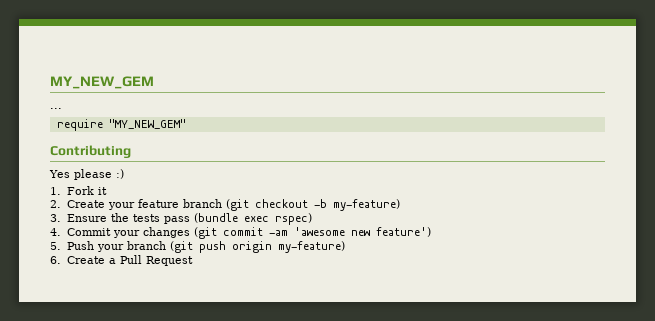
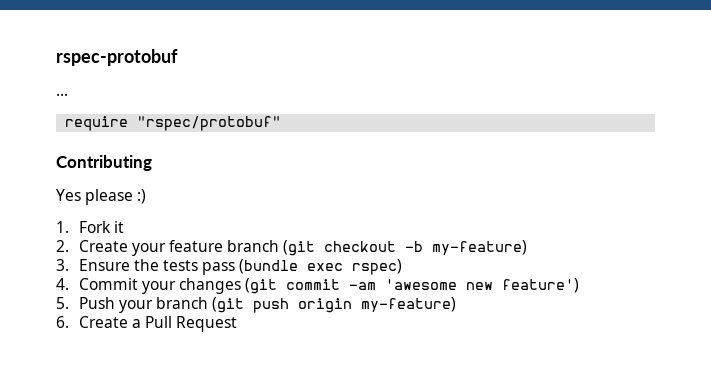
[50,76,154,89] MY_NEW_GEM -> [56,49,178,66] rspec-protobuf
[108,119,186,129] "MY_NEW_GEM" -> [137,116,282,131] "rspec/protobuf"

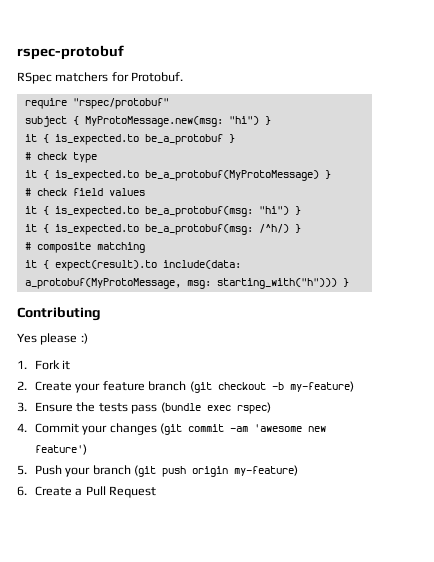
[56,93,68,96] [65,116,282,131] ... // require "rspec/protobuf" -> [17,72,184,84] [24,98,169,109] [24,116,271,127] [24,134,235,145] [24,152,97,163] [24,170,331,181] [24,188,145,196] [24,206,301,217] [24,224,301,235] [24,242,145,253] [24,260,241,271] [24,278,349,289] RSpec matchers for Protobuf. // require "rspec/protobuf" // subject { MyProtoMessage.new(msg: "hi") } // it { is_expected.to be_a_protobuf } // # check type // it { is_expected.to be_a_protobuf(MyProtoMessage) } // # check field values // it { is_expected.to be_a_protobuf(msg: "hi") } // it { is_expected.to be_a_protobuf(msg: /^h/) } // # composite matching // it { expect(result).to include(data: a_protobuf(MyProtoMessage, msg: starting_with("h"))) }

